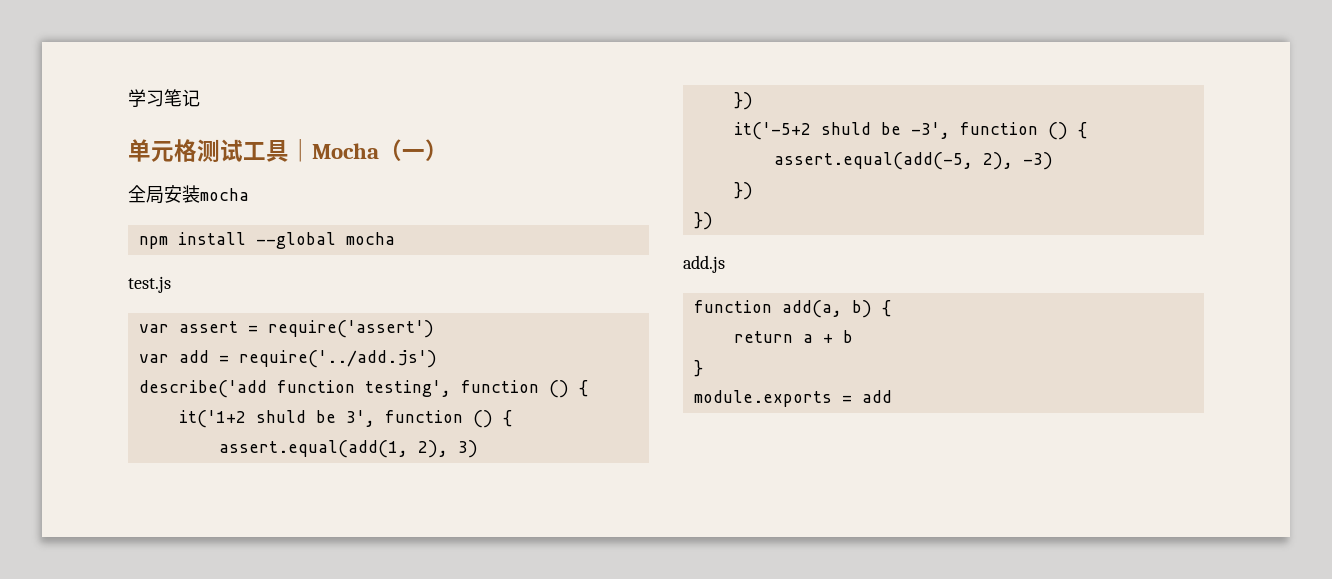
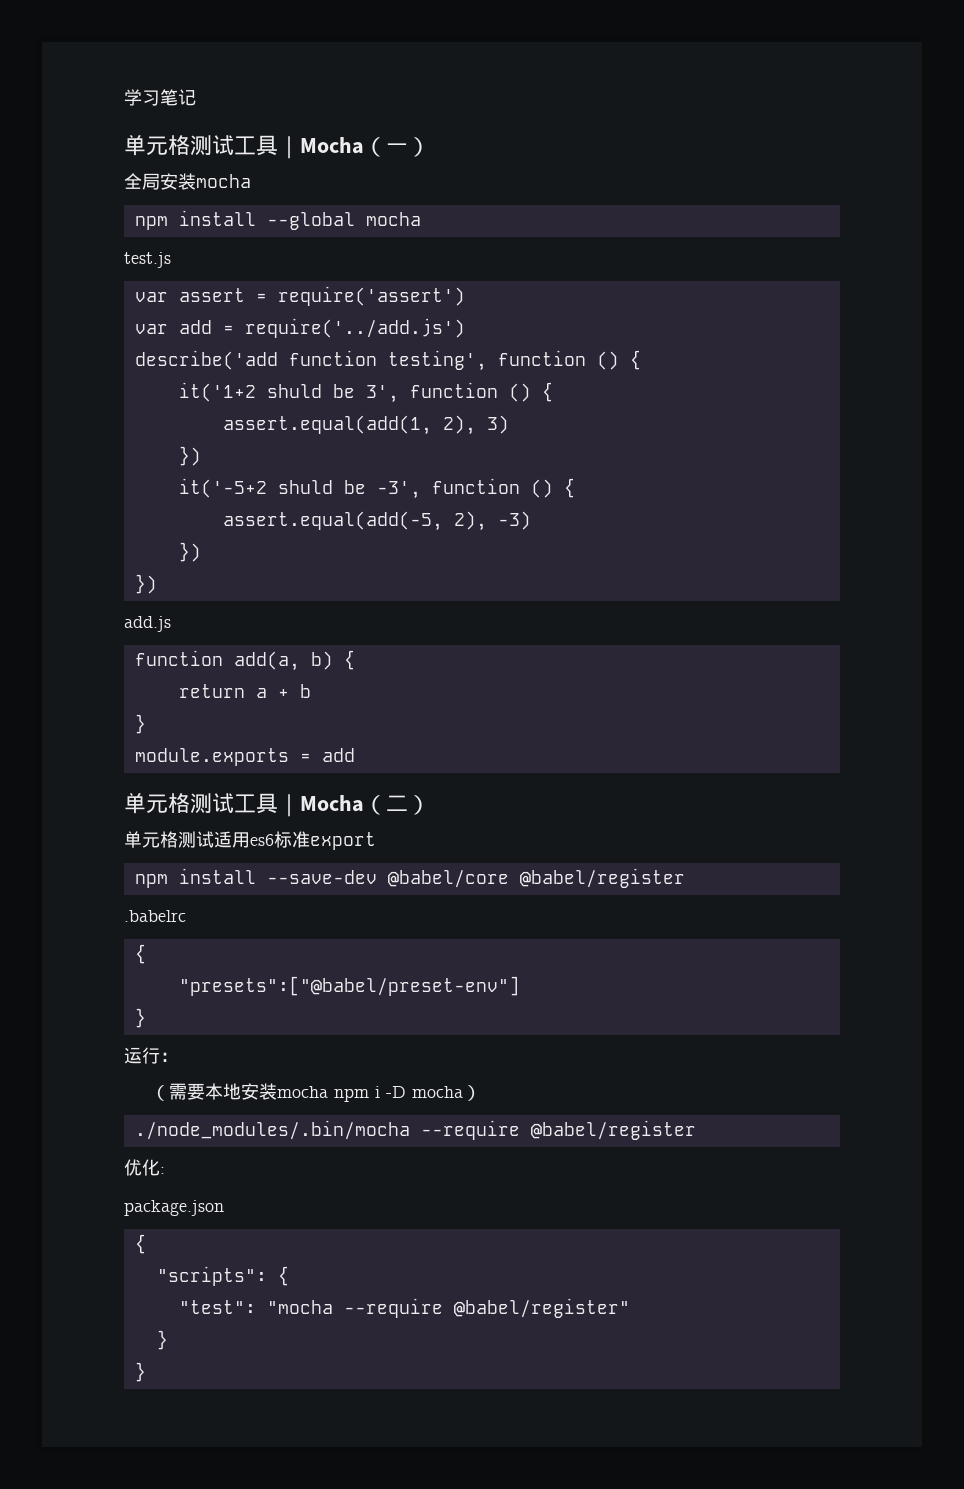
(892, 396) none -> [124,793,430,817] [124,831,376,850] [134,868,685,888] [124,910,186,922] [134,944,146,964] [178,976,520,996] [134,1008,146,1028] [124,1047,178,1064] [151,1083,482,1102] [134,1120,696,1140] [124,1159,165,1176] [124,1200,224,1216] [134,1234,146,1254] [156,1266,289,1286] [178,1298,630,1318] [156,1330,168,1350] [134,1362,146,1382] // 单元格测试工具｜Mocha（二） // 单元格测试适用es6标准export // npm install --save-dev @babel/core @babel/register // .babelrc // { // "presets":["@babel/preset-env"] // } // 运行： // （需要本地安装mocha npm i -D mocha） // ./node_modules/.bin/mocha --require @babel/register // 优化: // package.json // { // "scripts": { // "test": "mocha --require @babel/register" // } // }

